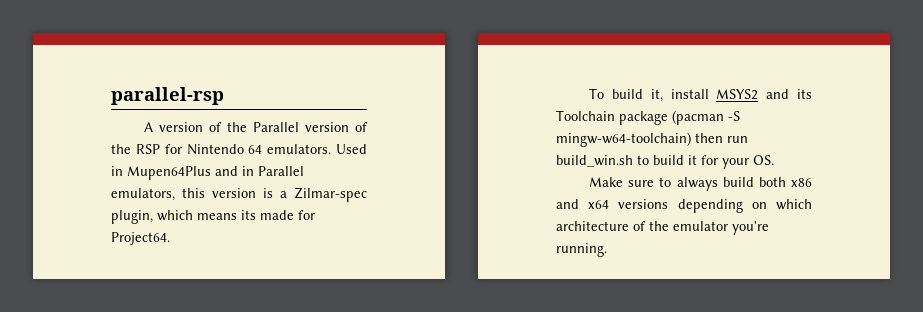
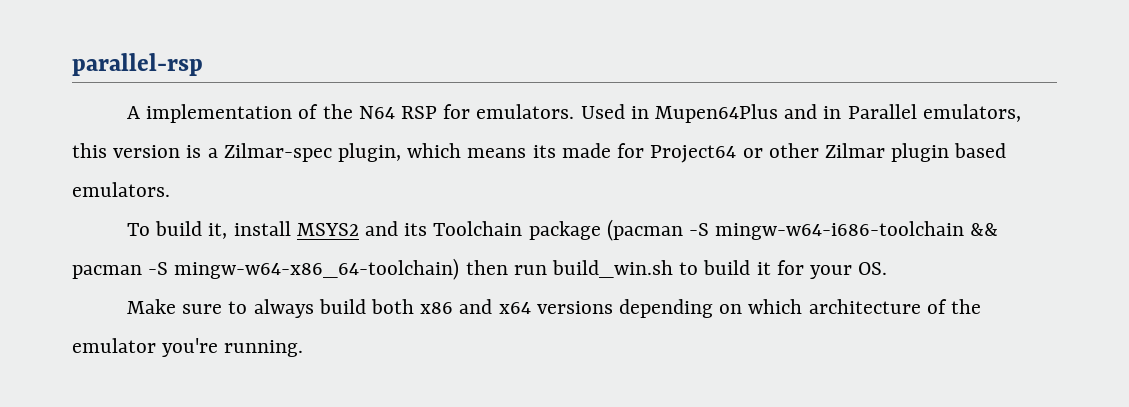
[159,122,368,132] [111,144,263,155] version of the Parallel version of the RSP for Nintendo 64 -> [146,104,471,123] implementation of the N64 RSP for
[111,232,170,245] Project64. -> [650,143,1007,163] [72,182,170,197] Project64 or other Zilmar plugin based emulators.
[556,132,691,147] mingw-w64-toolchain) -> [715,221,999,240] [72,258,460,280] mingw-w64-i686-toolchain && pacman -S mingw-w64-x86_64-toolchain)

